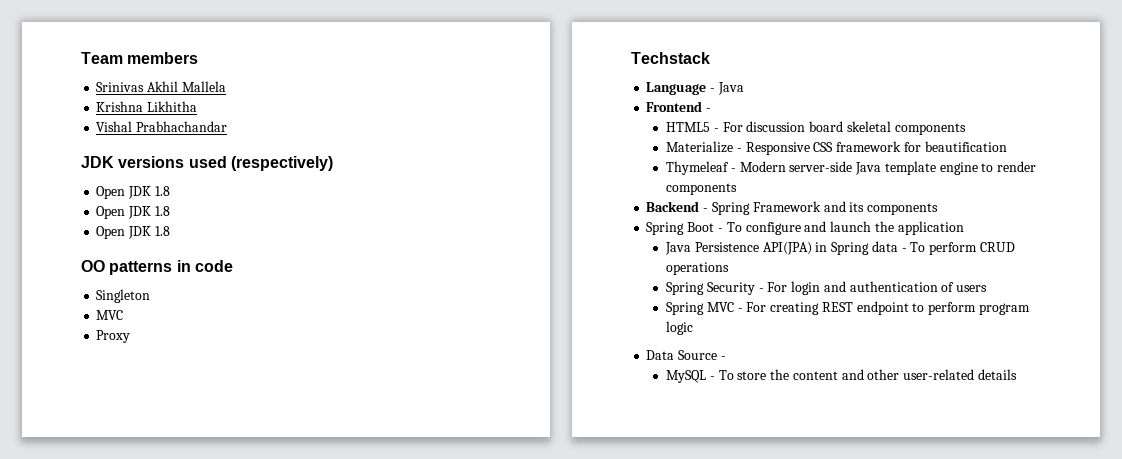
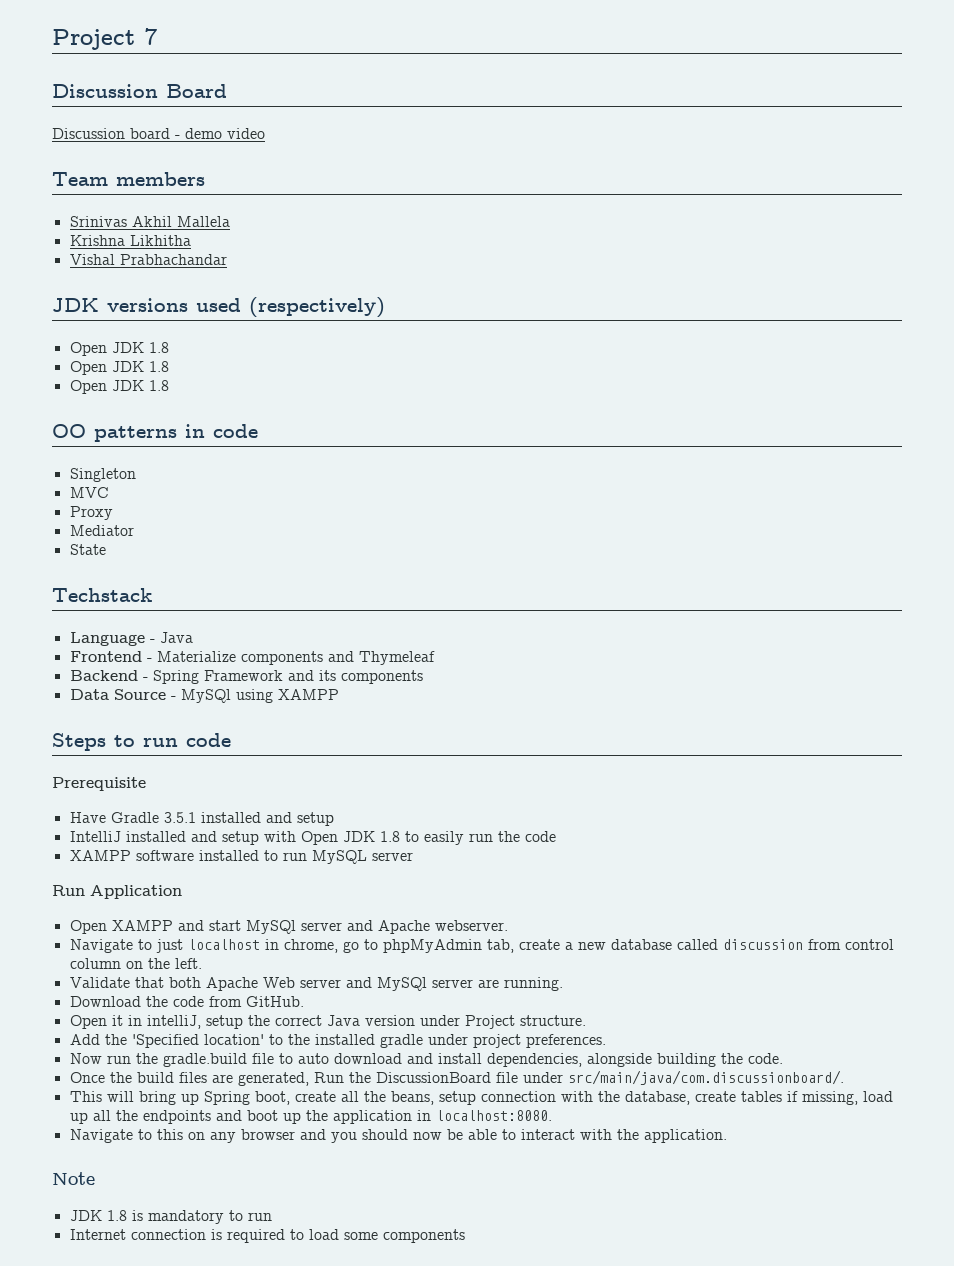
(81, 58) none -> [52,28,157,50] [52,84,227,98] [52,128,265,139] Project 7 // Discussion Board // Discussion board - demo video //
(131, 336) none -> [69,525,134,536] [69,544,106,555] // Mediator // State
[665,121,966,135] [665,141,1007,155] [665,161,1037,175] [665,183,737,195] // HTML5 - For discussion board skeletal components // Materialize - Responsive CSS framework for beautification // Thymeleaf - Modern server-side Java template engine to render components -> [156,651,435,665] Materialize components and Thymeleaf
[646,221,964,235] [664,241,1016,255] [665,262,729,275] [665,281,988,295] [665,301,1031,315] [665,321,693,335] [646,350,726,360] [665,369,1018,383] Spring Boot - To configure and launch the application // Java Persistence API(JPA) in Spring data - To perform CRUD operations // Spring Security - For login and authentication of users // Spring MVC - For creating REST endpoint to perform program logic // Data Source - // MySQL - To store the content and other user-related details -> [69,689,339,703] [52,733,231,751] [52,777,146,791] [69,812,334,826] [69,831,556,845] [69,850,413,864] [52,885,182,899] [69,920,508,934] [69,939,894,953] [69,958,202,969] [69,977,563,991] [69,996,304,1007] [69,1015,586,1029] [69,1034,606,1048] [69,1053,783,1067] [69,1070,844,1086] [69,1091,893,1105] [69,1110,552,1124] [69,1129,727,1143] [52,1172,95,1185] [69,1210,272,1224] [69,1229,465,1243] Data Source - MySQl using XAMPP // Steps to run code // Prerequisite // Have Gradle 3.5.1 installed and setup // IntelliJ installed and setup with Open JDK 1.8 to easily run the code // XAMPP software installed to run MySQL server // Run Application // Open XAMPP and start MySQl server and Apache webserver. // Navigate to just localhost in chrome, go to phpMyAdmin tab, create a new database called discussion from control column on the left. // Validate that both Apache Web server and MySQl server are running. // Download the code from GitHub. // Open it in intelliJ, setup the correct Java version under Project structure. // Add the 'Specified location' to the installed gradle under project preferences. // Now run the gradle.build file to auto download and install dependencies, alongside building the code. // Once the build files are generated, Run the DiscussionBoard file under src/main/java/com.discussionboard/. // This will bring up Spring boot, create all the beans, setup connection with the database, create tables if missing, load up all the endpoints and boot up the application in localhost:8080. // Navigate to this on any browser and you should now be able to interact with the application. // Note // JDK 1.8 is mandatory to run // Internet connection is required to load some components

